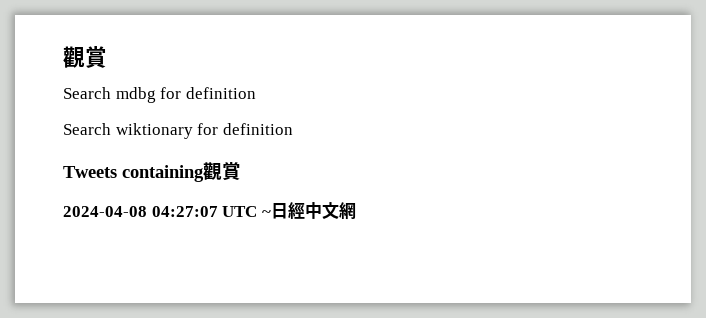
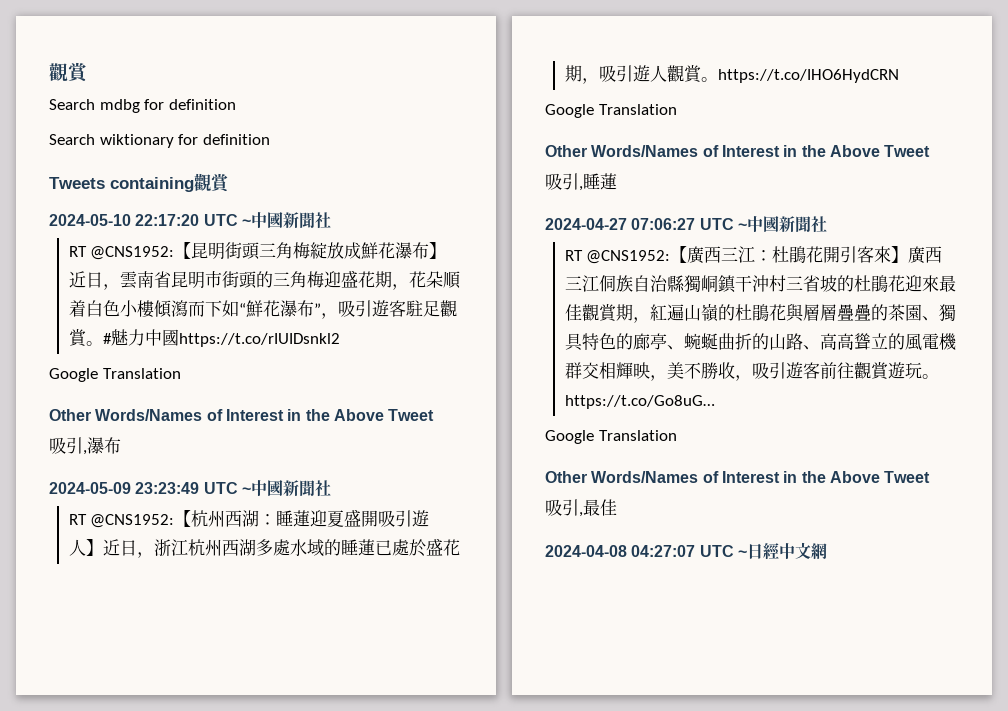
(241, 171) none -> [49,212,331,229] [68,242,447,260] [68,271,461,290] [68,300,457,319] [68,329,340,347] [49,368,181,382] [49,409,435,421] [49,437,121,455] [49,480,331,497] [68,510,430,528] [68,539,460,558] [564,65,899,84] [545,104,677,118] [545,145,931,157] [545,173,617,191] [545,216,827,233] [564,246,943,264] [564,275,956,293] [564,303,956,323] [564,333,957,351] [564,362,939,381] [564,395,715,409] [545,430,677,444] [545,471,931,483] [545,499,617,517] // 2024-05-10 22:17:20 UTC ~中國新聞社 // RT @CNS1952:【昆明街頭三角梅綻放成鮮花瀑布】近日，雲南省昆明市街頭的三角梅迎盛花期，花朵順着白色小樓傾瀉而下如“鮮花瀑布”，吸引遊客駐足觀賞。#魅力中國https://t.co/rIUIDsnkl2 // Google Translation // Other Words/Names of Interest in the Above Tweet // 吸引,瀑布 // 2024-05-09 23:23:49 UTC ~中國新聞社 // RT @CNS1952:【杭州西湖：睡蓮迎夏盛開吸引遊人】近日，浙江杭州西湖多處水域的睡蓮已處於盛花期，吸引遊人觀賞。https://t.co/IHO6HydCRN // Google Translation // Other Words/Names of Interest in the Above Tweet // 吸引,睡蓮 // 2024-04-27 07:06:27 UTC ~中國新聞社 // RT @CNS1952:【廣西三江：杜鵑花開引客來】廣西三江侗族自治縣獨峒鎮干沖村三省坡的杜鵑花迎來最佳觀賞期，紅遍山嶺的杜鵑花與層層疊疊的茶園、獨具特色的廊亭、蜿蜒曲折的山路、高高聳立的風電機群交相輝映，美不勝收，吸引遊客前往觀賞遊玩。https://t.co/Go8uG… // Google Translation // Other Words/Names of Interest in the Above Tweet // 吸引,最佳

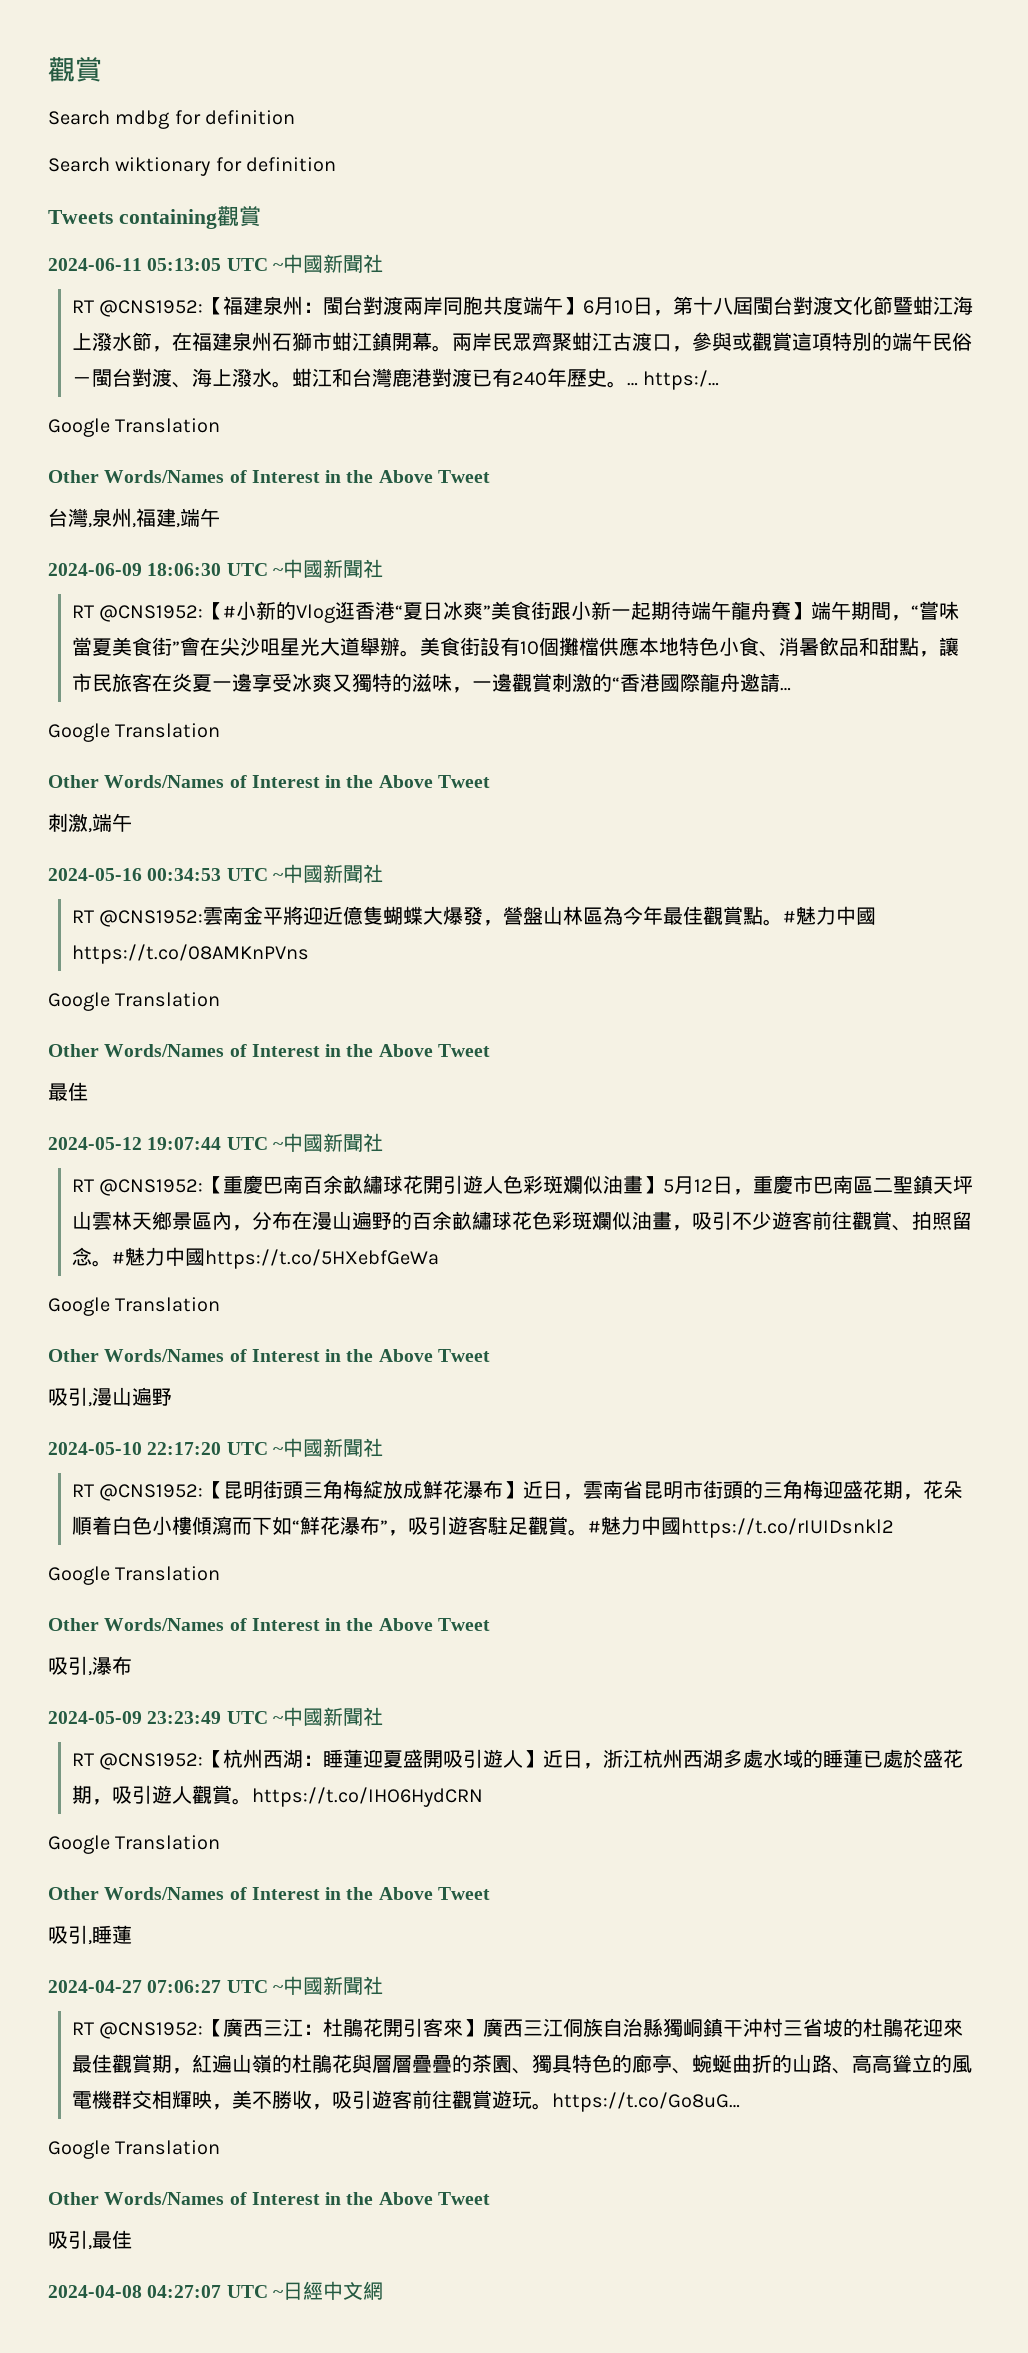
(231, 183) none -> [48,254,383,273] [71,296,974,317] [71,332,972,352] [71,368,720,390] [48,418,221,437] [48,470,490,483] [48,508,220,528] [48,559,383,578] [71,601,960,623] [71,637,959,657] [71,673,791,693] [48,723,221,742] [48,775,490,788] [48,813,132,833] [48,864,383,883] [71,906,877,927] [71,944,309,964] [48,992,221,1011] [48,1044,490,1057] [48,1082,88,1101] [48,1133,383,1152] [71,1175,974,1196] [71,1211,972,1231] [71,1247,439,1269] [48,1297,221,1316] [48,1349,490,1362] [48,1387,172,1407] // 2024-06-11 05:13:05 UTC ~中國新聞社 // RT @CNS1952:【福建泉州：閩台對渡兩岸同胞共度端午】6月10日，第十八屆閩台對渡文化節暨蚶江海上潑水節，在福建泉州石獅市蚶江鎮開幕。兩岸民眾齊聚蚶江古渡口，參與或觀賞這項特別的端午民俗－閩台對渡、海上潑水。蚶江和台灣鹿港對渡已有240年歷史。… https:/… // Google Translation // Other Words/Names of Interest in the Above Tweet // 台灣,泉州,福建,端午 // 2024-06-09 18:06:30 UTC ~中國新聞社 // RT @CNS1952:【#小新的Vlog逛香港“夏日冰爽”美食街跟小新一起期待端午龍舟賽】端午期間，“嘗味當夏美食街”會在尖沙咀星光大道舉辦。美食街設有10個攤檔供應本地特色小食、消暑飲品和甜點，讓市民旅客在炎夏一邊享受冰爽又獨特的滋味，一邊觀賞刺激的“香港國際龍舟邀請… // Google Translation // Other Words/Names of Interest in the Above Tweet // 刺激,端午 // 2024-05-16 00:34:53 UTC ~中國新聞社 // RT @CNS1952:雲南金平將迎近億隻蝴蝶大爆發，營盤山林區為今年最佳觀賞點。#魅力中國https://t.co/08AMKnPVns // Google Translation // Other Words/Names of Interest in the Above Tweet // 最佳 // 2024-05-12 19:07:44 UTC ~中國新聞社 // RT @CNS1952:【重慶巴南百余畝繡球花開引遊人色彩斑斕似油畫】5月12日，重慶市巴南區二聖鎮天坪山雲林天鄉景區內，分布在漫山遍野的百余畝繡球花色彩斑斕似油畫，吸引不少遊客前往觀賞、拍照留念。#魅力中國https://t.co/5HXebfGeWa // Google Translation // Other Words/Names of Interest in the Above Tweet // 吸引,漫山遍野

